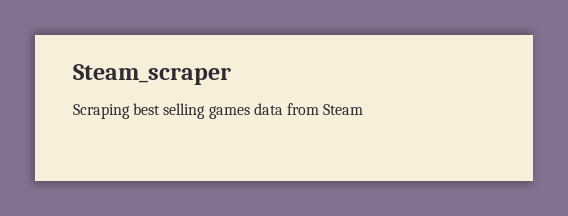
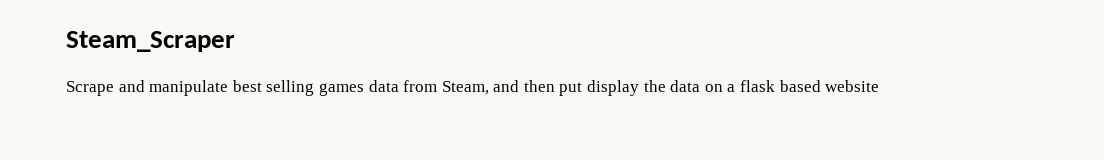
[73,64,231,85] [73,104,130,119] Steam_scraper // Scraping -> [66,31,235,52] [66,80,229,96] Steam_Scraper // Scrape and manipulate
[323,104,364,115] Steam -> [441,80,880,96] Steam, and then put display the data on a flask based website

